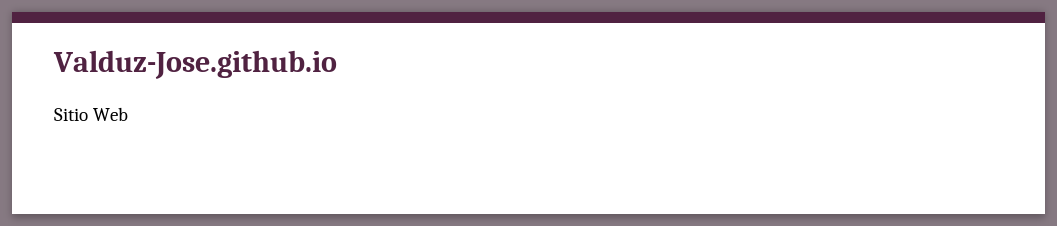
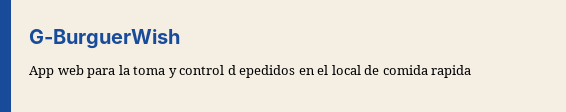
[53,50,337,79] [54,107,129,121] Valduz-Jose.github.io // Sitio Web -> [29,29,180,49] [29,65,472,78] G-BurguerWish // App web para la toma y control d epedidos en el local de comida rapida

